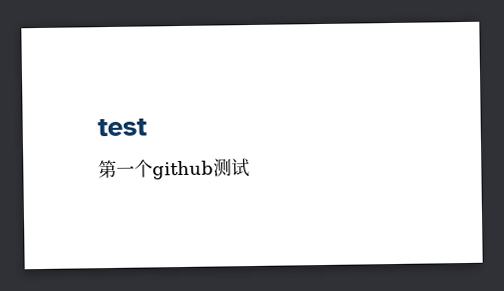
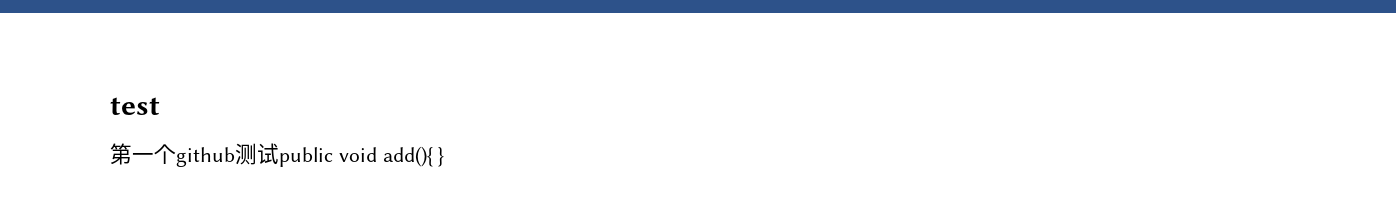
(250, 168) none -> [279,146,445,167] public void add(){ }

